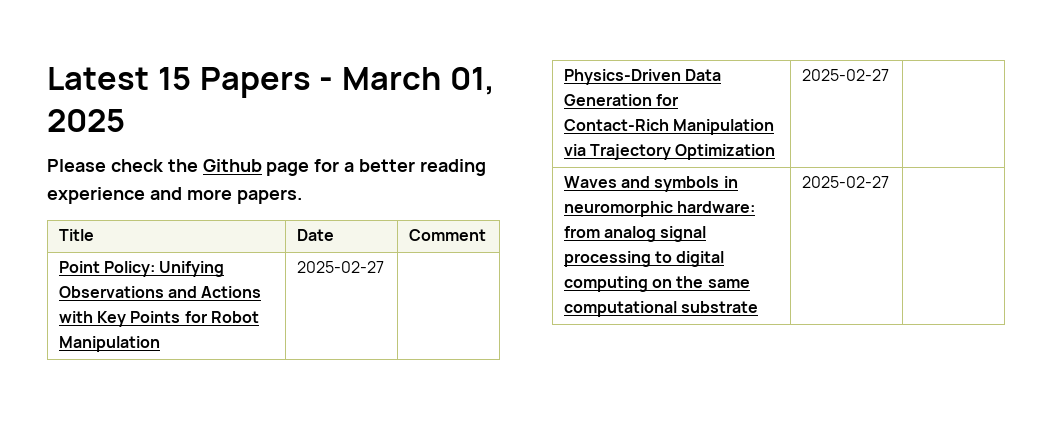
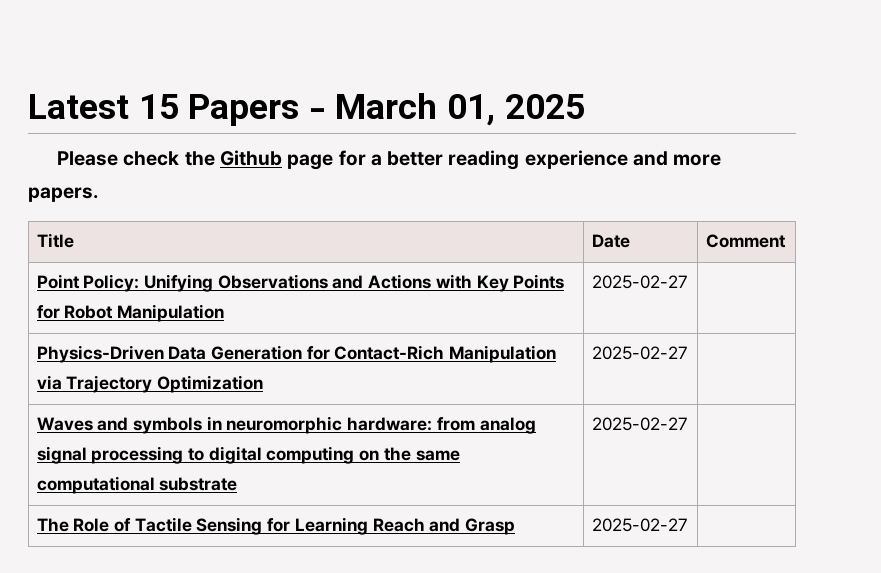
(889, 182) none -> [36,517,516,535] [591,518,688,532] // The Role of Tactile Sensing for Learning Reach and Grasp | 2025-02-27 |

